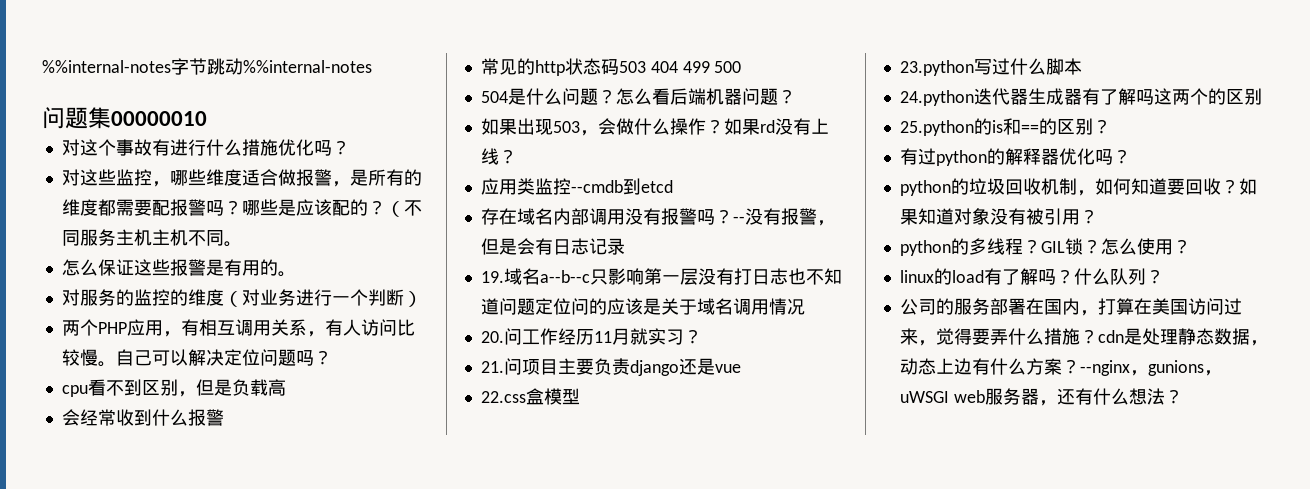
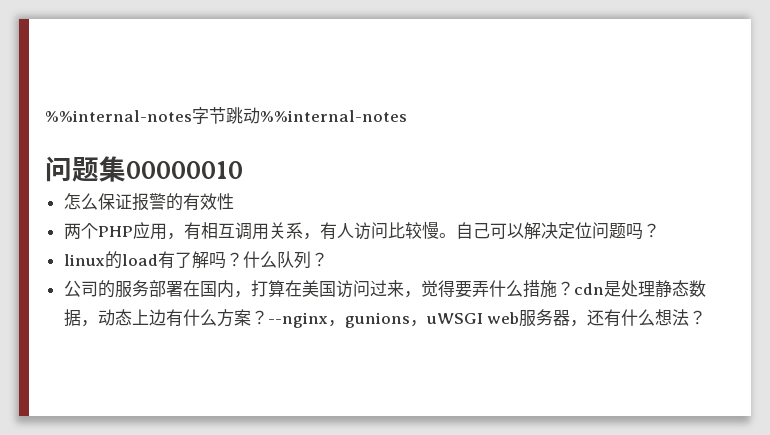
[61,139,350,156] [61,169,422,187] [61,199,422,217] [61,229,242,247] [61,259,296,277] [61,289,422,307] 对这个事故有进行什么措施优化吗？ // 对这些监控，哪些维度适合做报警，是所有的维度都需要配报警吗？哪些是应该配的？（不同服务主机主机不同。 // 怎么保证这些报警是有用的。 // 对服务的监控的维度（对业务进行一个判断） -> [63,193,234,211] 怎么保证报警的有效性
[61,379,286,397] [61,409,224,426] [480,58,742,76] [480,88,796,105] [480,118,829,136] [480,148,517,165] [480,178,673,195] [480,208,835,226] [480,238,625,255] [480,268,842,285] [480,298,805,315] [480,328,702,345] [480,358,741,376] [480,388,580,405] [899,58,1082,76] [899,88,1262,106] [899,118,1111,136] [899,148,1131,166] [899,178,1257,196] [899,208,1098,225] [899,238,1191,256] // cpu看不到区别，但是负载高 // 会经常收到什么报警 // 常见的http状态码503 404 499 500 // 504是什么问题？怎么看后端机器问题？ // 如果出现503，会做什么操作？如果rd没有上线？ // 应用类监控--cmdb到etcd // 存在域名内部调用没有报警吗？--没有报警，但是会有日志记录 // 19.域名a--b--c只影响第一层没有打日志也不知道问题定位问的应该是关于域名调用情况 // 20.问工作经历11月就实习？ // 21.问项目主要负责django还是vue // 22.css盒模型 // 23.python写过什么脚本 // 24.python迭代器生成器有了解吗这两个的区别 // 25.python的is和==的区别？ // 有过python的解释器优化吗？ // python的垃圾回收机制，如何知道要回收？如果知道对象没有被引用？ // python的多线程？GIL锁？怎么使用？ -> (660, 230) none

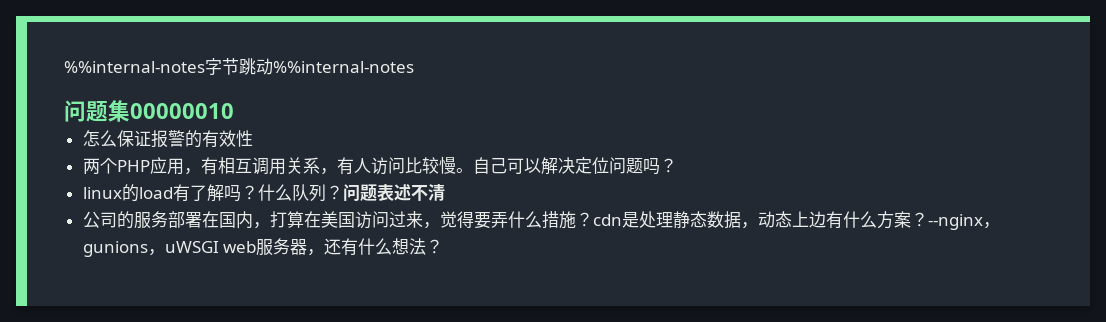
(328, 259) none -> [342,184,445,202] 问题表述不清

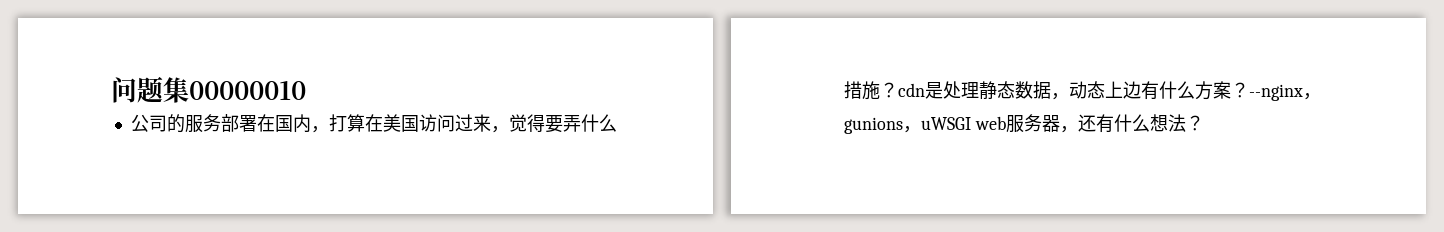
[64,58,414,75] %%internal-notes字节跳动%%internal-notes // -> (111, 90) none
[82,130,253,148] [82,156,677,175] [82,184,445,202] // 怎么保证报警的有效性 // 两个PHP应用，有相互调用关系，有人访问比较慢。自己可以解决定位问题吗？ // linux的load有了解吗？什么队列？问题表述不清 -> (306, 90) none

